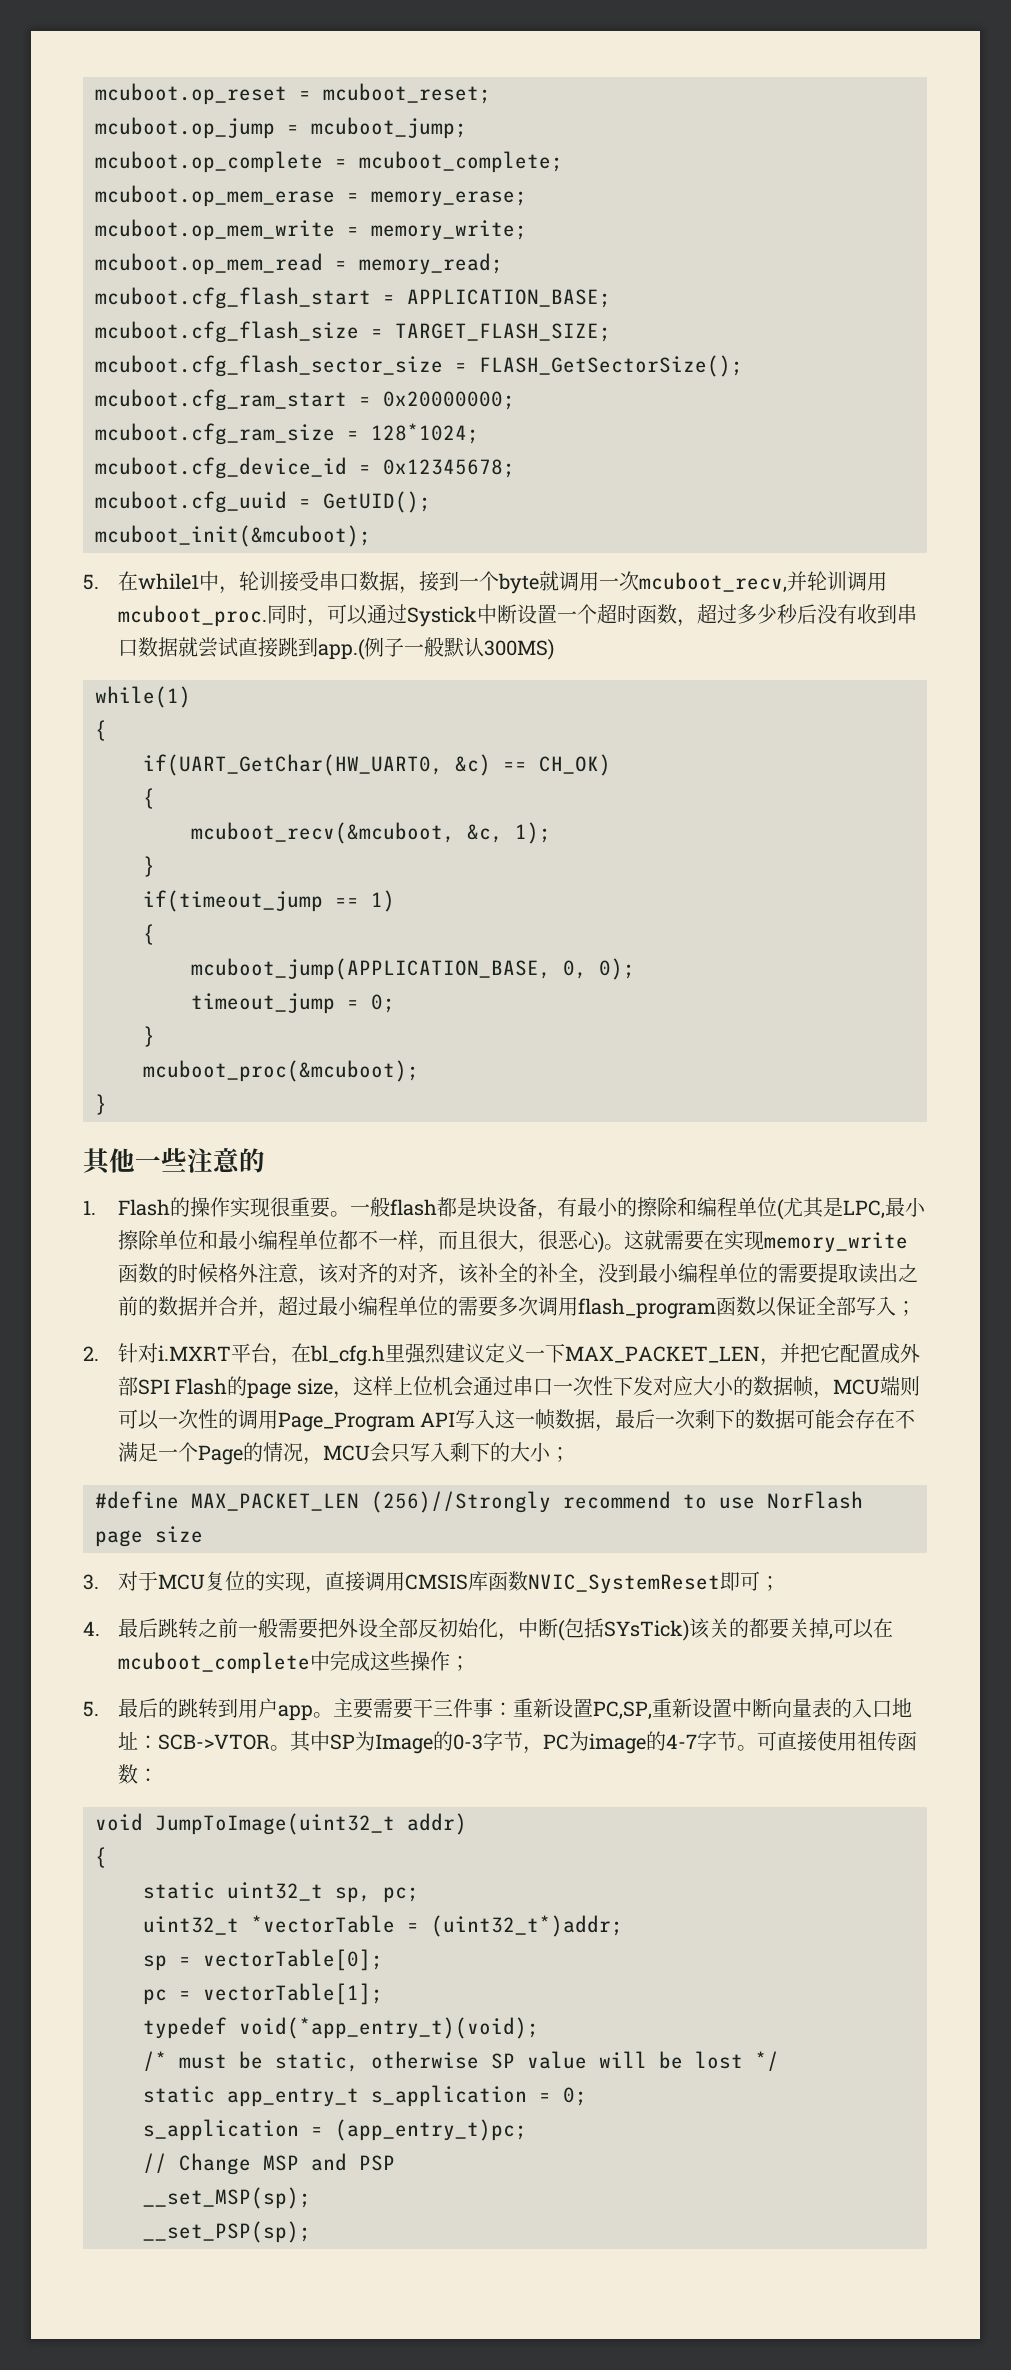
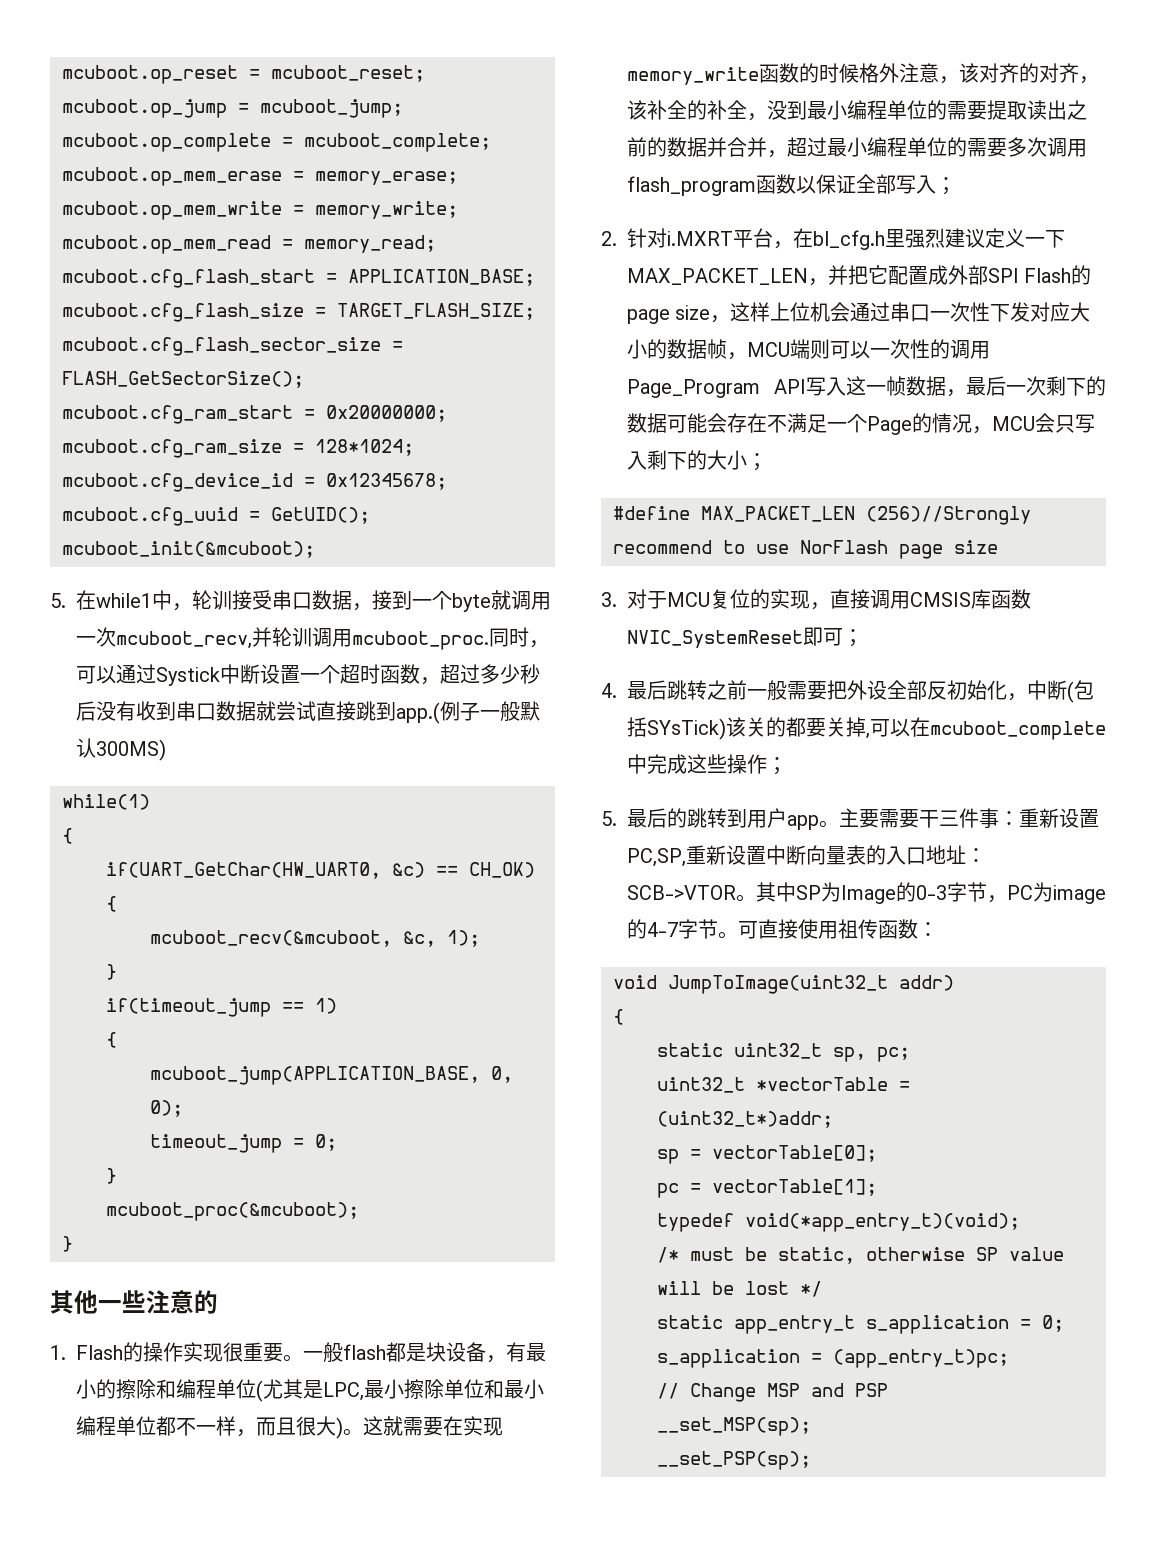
[518,1230,601,1253] ，很恶心 -> (336, 1426) none

